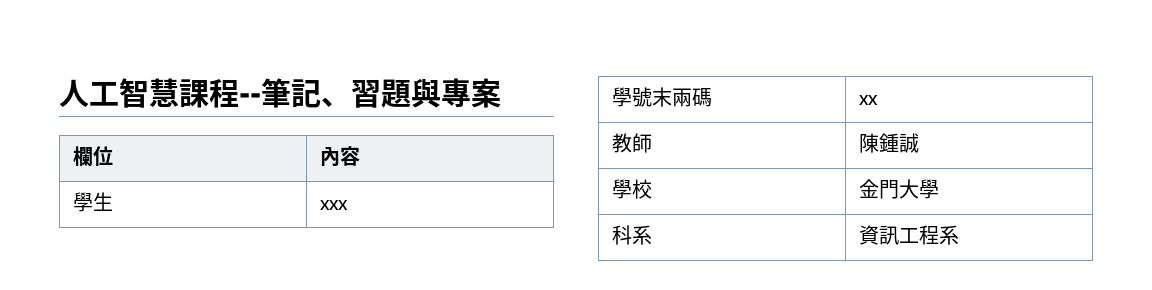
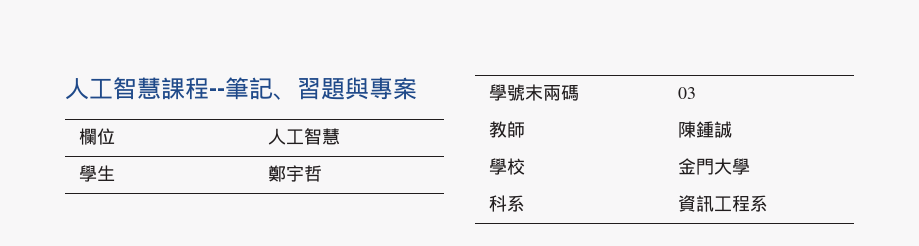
[319,146,360,167] 內容 -> [267,128,340,145] 人工智慧
[319,200,348,210] xxx -> [267,165,322,182] 鄭宇哲
[858,95,878,105] xx -> [677,87,696,99] 03

